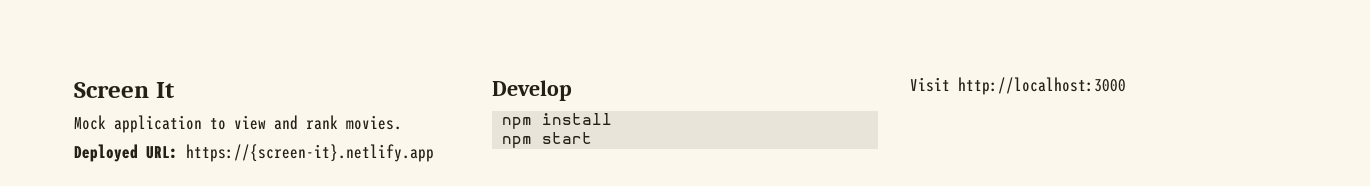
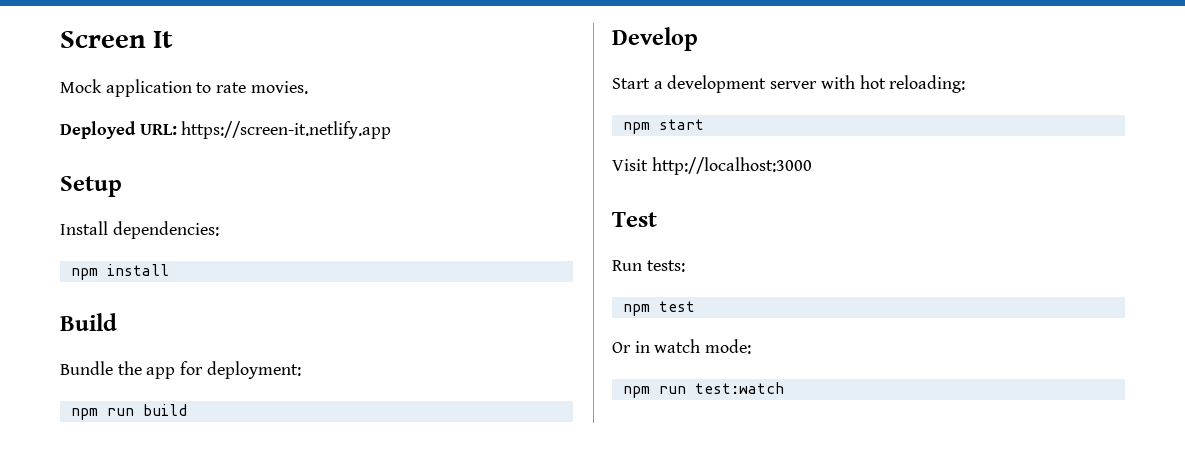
[234,115,338,130] view and rank -> [216,82,247,93] rate
[186,144,434,162] [492,80,572,101] [502,113,613,129] [502,132,593,148] [910,77,1126,95] https://{screen-it}.netlify.app // Develop // npm install // npm start // Visit http://localhost:3000 -> [181,121,392,139] [60,176,122,197] [60,221,219,239] [70,264,169,280] [60,313,117,331] [60,361,301,379] [70,404,187,420] [612,27,698,51] [612,75,966,93] [622,119,704,134] [612,157,812,175] [612,212,657,227] [612,260,685,272] [622,301,695,316] [612,339,752,354] [622,382,784,398] https://screen-it.netlify.app // Setup // Install dependencies: // npm install // Build // Bundle the app for deployment: // npm run build // Develop // Start a development server with hot reloading: // npm start // Visit http://localhost:3000 // Test // Run tests: // npm test // Or in watch mode: // npm run test:watch

